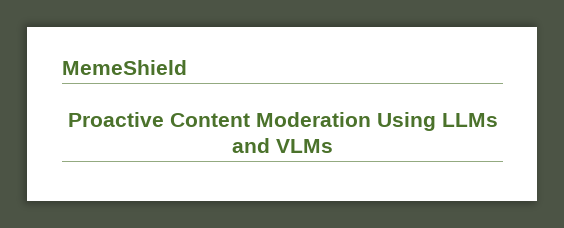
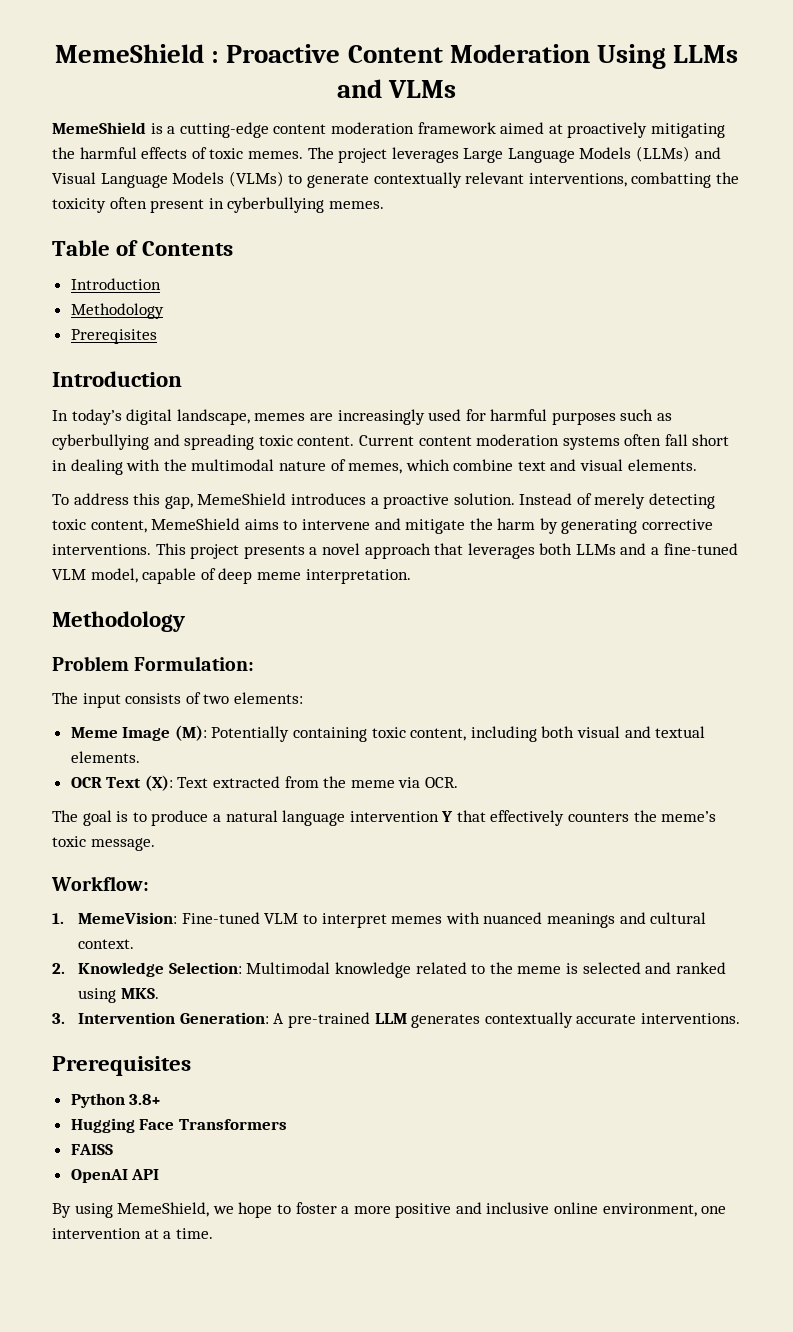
[62,60,187,75] MemeShield // -> [55,44,220,63] MemeShield :
(333, 146) none -> [52,122,725,138] [52,146,721,163] [52,171,739,188] [52,197,384,213] [52,240,234,256] [70,278,161,290] [70,303,164,319] [70,329,157,344] [52,371,182,387] [52,409,673,425] [52,434,730,450] [52,459,697,475] [52,493,716,509] [52,518,714,534] [52,543,738,559] [52,568,411,584] [52,611,185,632] [52,656,255,671] [52,692,303,708] [70,725,706,742] [70,751,140,763] [70,775,459,791] [52,810,717,826] [52,836,155,851] [51,876,149,891] [52,912,707,928] [78,939,135,949] [52,962,726,978] [78,988,159,1003] [52,1012,741,1028] [52,1056,191,1076] [70,1093,162,1108] [70,1118,287,1133] [70,1144,113,1155] [70,1169,160,1183] [52,1202,727,1218] [52,1228,213,1239] // MemeShield is a cutting-edge content moderation framework aimed at proactively mitigating the harmful effects of toxic memes. The project leverages Large Language Models (LLMs) and Visual Language Models (VLMs) to generate contextually relevant interventions, combatting the toxicity often present in cyberbullying memes. // Table of Contents // Introduction // Methodology // Prereqisites // Introduction // In today’s digital landscape, memes are increasingly used for harmful purposes such as cyberbullying and spreading toxic content. Current content moderation systems often fall short in dealing with the multimodal nature of memes, which combine text and visual elements. // To address this gap, MemeShield introduces a proactive solution. Instead of merely detecting toxic content, MemeShield aims to intervene and mitigate the harm by generating corrective interventions. This project presents a novel approach that leverages both LLMs and a fine-tuned VLM model, capable of deep meme interpretation. // Methodology // Problem Formulation: // The input consists of two elements: // Meme Image (M): Potentially containing toxic content, including both visual and textual elements. // OCR Text (X): Text extracted from the meme via OCR. // The goal is to produce a natural language intervention Y that effectively counters the meme’s toxic message. // Workflow: // 1. MemeVision: Fine-tuned VLM to interpret memes with nuanced meanings and cultural context. // 2. Knowledge Selection: Multimodal knowledge related to the meme is selected and ranked using MKS. // 3. Intervention Generation: A pre-trained LLM generates contextually accurate interventions. // Prerequisites // Python 3.8+ // Hugging Face Transformers // FAISS // OpenAI API // By using MemeShield, we hope to foster a more positive and inclusive online environment, one intervention at a time.

